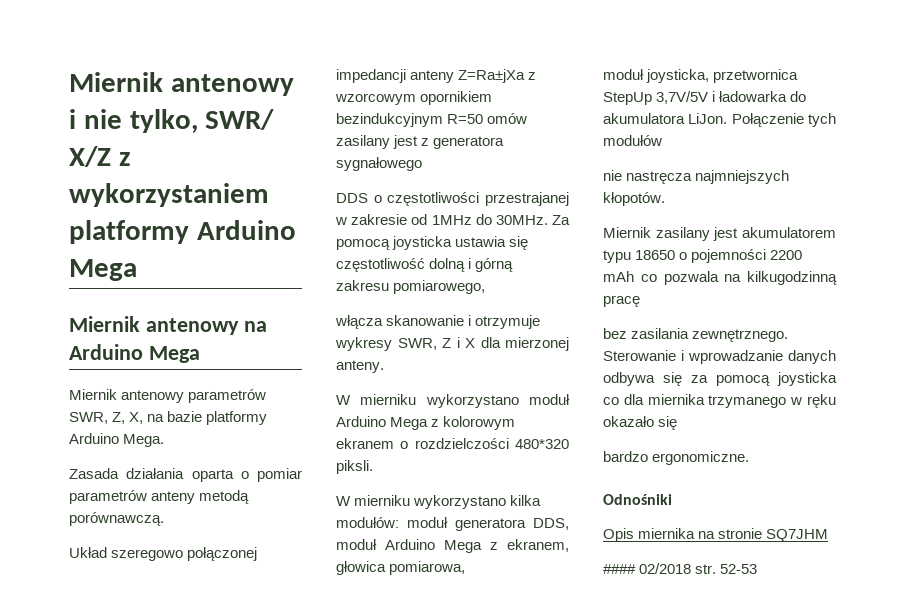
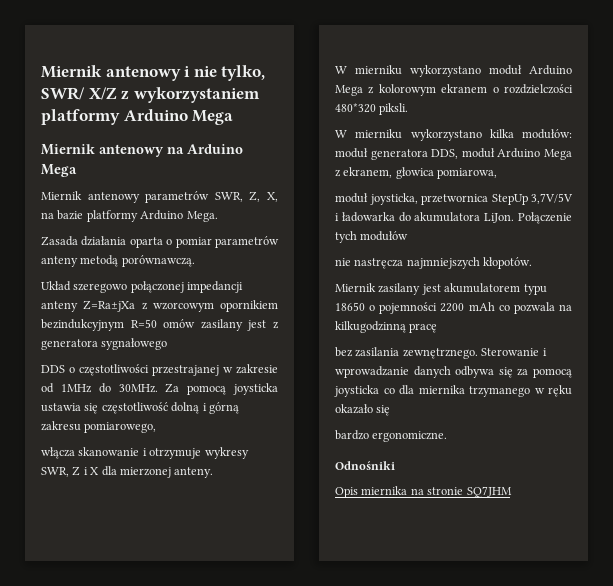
[603,563,758,574] // #### 02/2018 str. 52-53 -> (512, 492) none

